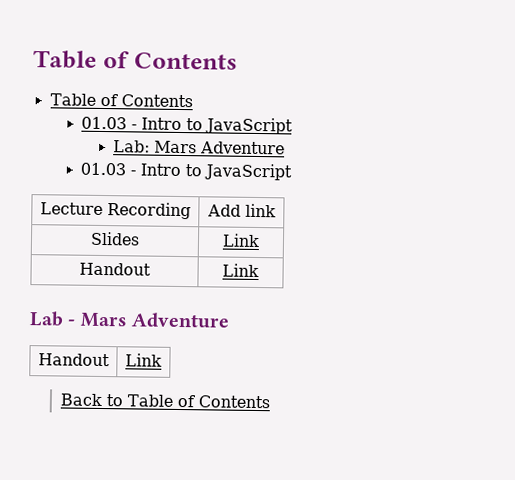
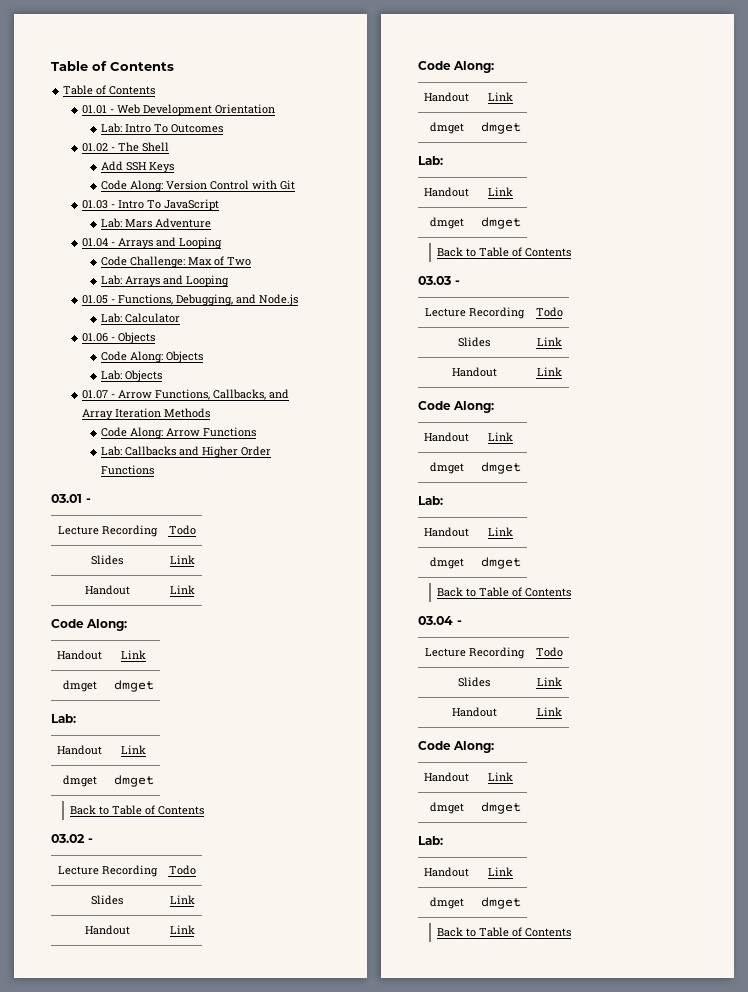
[81,116,204,131] // 01.03 - Intro to -> [81,104,275,116] [100,123,223,133] [81,142,169,152] [100,161,174,173] [100,180,295,192] [81,200,161,209] // 01.01 - Web Development Orientation // Lab: Intro To Outcomes // 01.02 - The Shell // Add SSH Keys // Code Along: Version Control with Git // 01.03 - Intro To
[80,162,293,181] [40,202,191,220] [206,203,276,218] [90,231,140,246] [222,233,260,248] [79,262,151,276] [222,263,259,278] [29,311,231,329] [38,353,110,367] [125,353,162,367] [59,393,270,409] 01.03 - Intro to JavaScript // Lecture Recording | Add link // Slides | Link // Handout | Link // Lab - Mars Adventure // Handout | Link // Back to Table of Contents -> [81,237,222,249] [100,256,251,268] [100,275,229,287] [81,294,298,306] [100,313,180,323] [81,332,155,344] [100,351,203,363] [100,370,162,382] [81,389,289,400] [81,408,210,420] [100,427,256,439] [100,446,271,458] [100,465,154,475] [51,494,91,503] [57,525,158,537] [168,525,196,535] [91,555,123,565] [169,555,195,564] [84,585,130,595] [169,585,195,594] [51,619,128,631] [57,650,102,660] [121,650,146,659] [62,680,97,692] [113,680,154,692] [51,714,76,723] [57,745,102,755] [121,745,146,754] [62,775,97,787] [113,775,154,787] [69,805,204,815] [51,834,93,843] [57,865,158,877] [168,865,196,875] [91,895,123,905] [169,895,195,904] [84,925,130,935] [169,925,195,934] [418,61,495,73] [424,92,469,102] [488,92,513,101] [429,122,464,134] [480,122,521,134] [418,156,443,165] [424,187,469,197] [488,187,513,196] [429,217,464,229] [480,217,521,229] [436,247,571,257] [418,276,460,285] [424,307,525,319] [535,307,563,317] [458,337,490,347] [536,337,562,346] [451,367,497,377] [536,367,562,376] [418,401,495,413] [424,432,469,442] [488,432,513,441] [429,462,464,474] [480,462,521,474] [418,496,443,505] [424,527,469,537] [488,527,513,536] [429,557,464,569] [480,557,521,569] [436,587,571,597] [418,616,462,625] [424,647,525,659] [535,647,563,657] [458,677,490,687] [536,677,562,686] [451,707,497,717] [536,707,562,716] [418,741,495,753] [424,772,469,782] [488,772,513,781] [429,802,464,814] [480,802,521,814] [418,836,443,845] [424,867,469,877] [488,867,513,876] [429,897,464,909] [480,897,521,909] [436,927,571,937] 01.04 - Arrays and Looping // Code Challenge: Max of Two // Lab: Arrays and Looping // 01.05 - Functions, Debugging, and Node.js // Lab: Calculator // 01.06 - Objects // Code Along: Objects // Lab: Objects // 01.07 - Arrow Functions, Callbacks, and Array Iteration Methods // Code Along: Arrow Functions // Lab: Callbacks and Higher Order Functions // 03.01 - // Lecture Recording | Todo // Slides | Link // Handout | Link // Code Along: // Handout | Link // dmget | dmget // Lab: // Handout | Link // dmget | dmget // Back to Table of Contents // 03.02 - // Lecture Recording | Todo // Slides | Link // Handout | Link // Code Along: // Handout | Link // dmget | dmget // Lab: // Handout | Link // dmget | dmget // Back to Table of Contents // 03.03 - // Lecture Recording | Todo // Slides | Link // Handout | Link // Code Along: // Handout | Link // dmget | dmget // Lab: // Handout | Link // dmget | dmget // Back to Table of Contents // 03.04 - // Lecture Recording | Todo // Slides | Link // Handout | Link // Code Along: // Handout | Link // dmget | dmget // Lab: // Handout | Link // dmget | dmget // Back to Table of Contents

